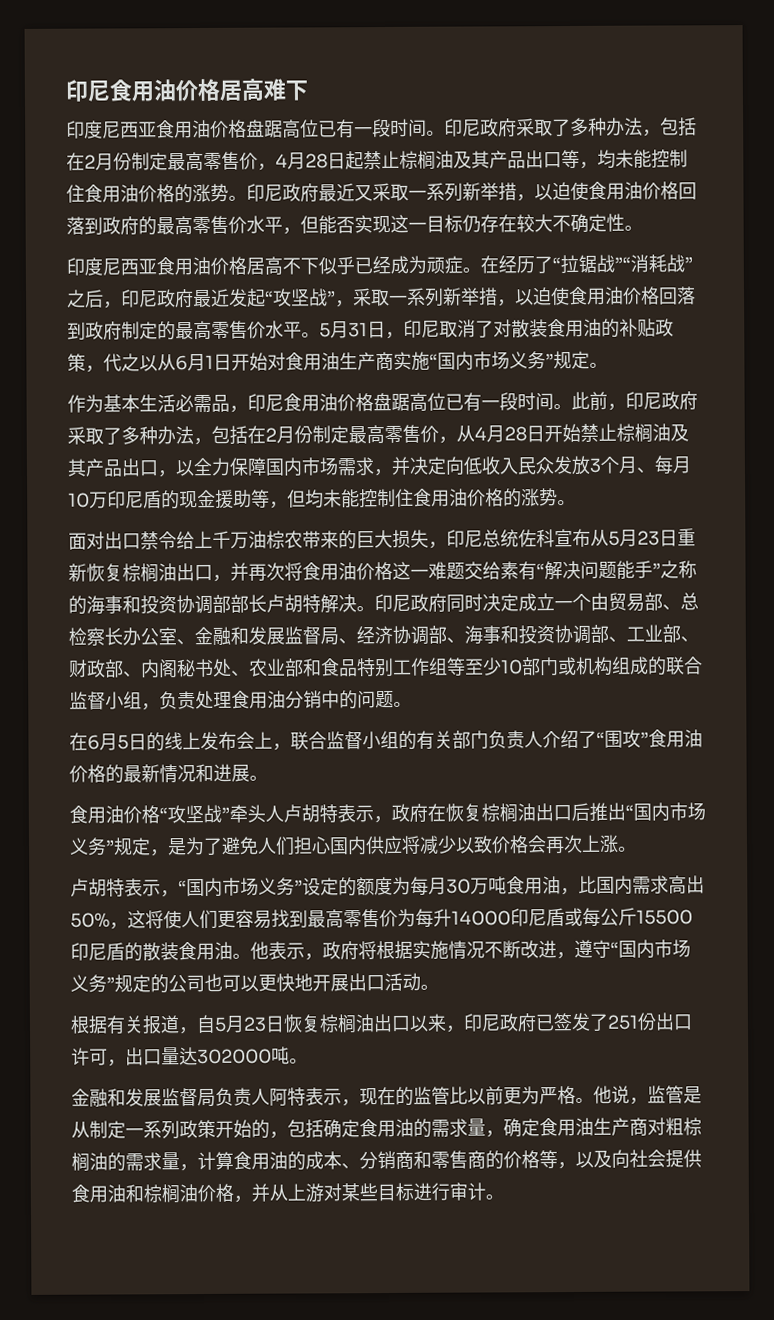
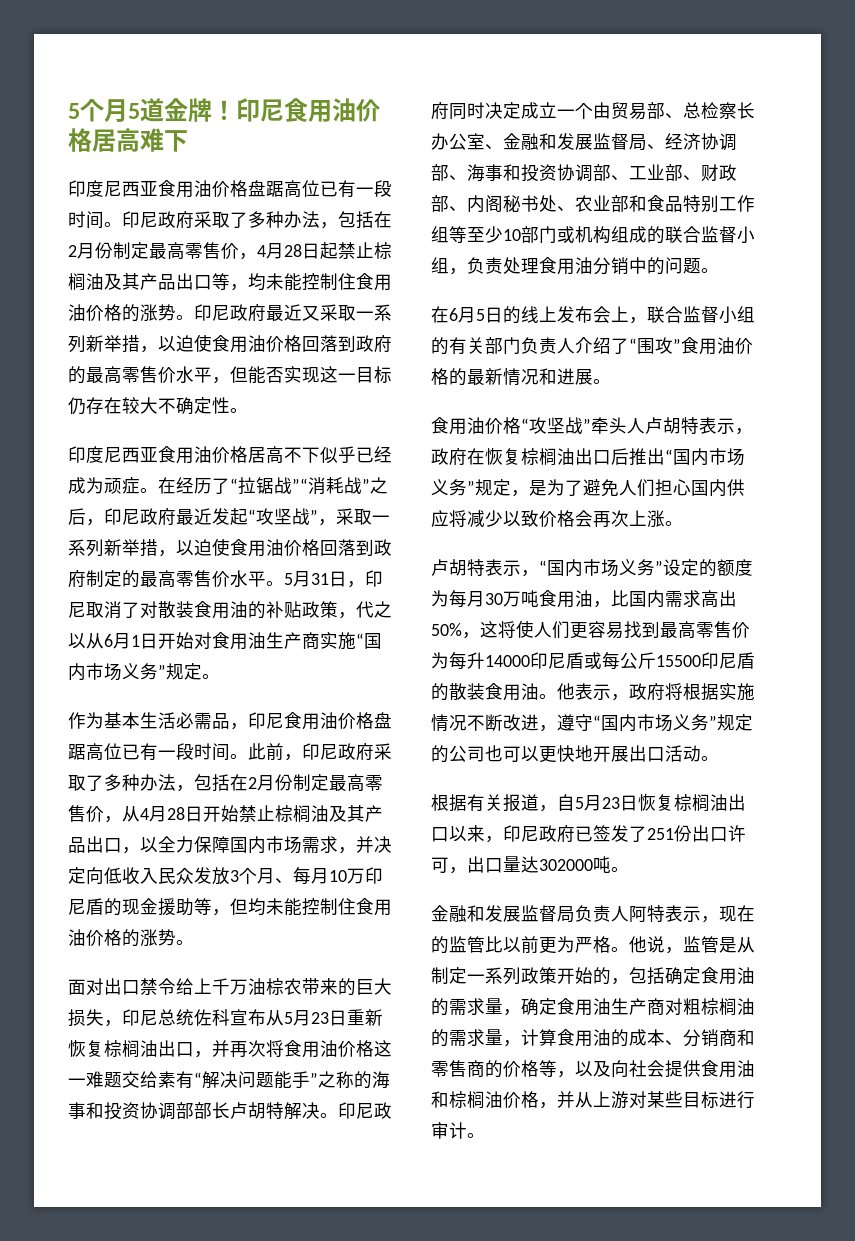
(65, 90) none -> [68,98,236,123] 5个月5道金牌！

